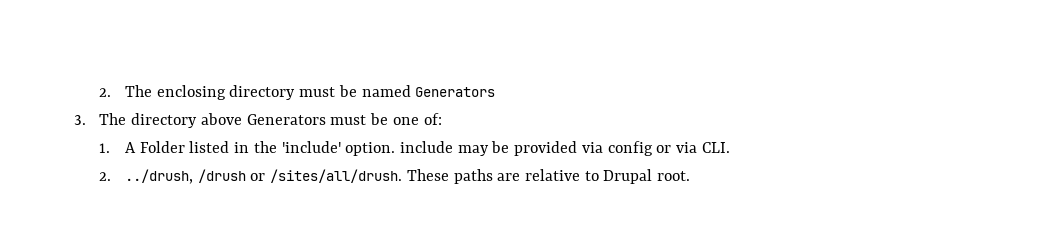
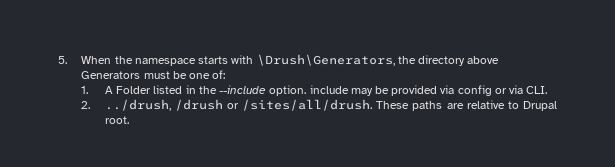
[99,85,496,100] [74,113,127,125] 2. The enclosing directory must be named Generators // 3. The -> [58,54,416,66] 5. When the namespace starts with \Drush\Generators, the
[281,141,341,153] 'include' -> [219,85,267,94] --include

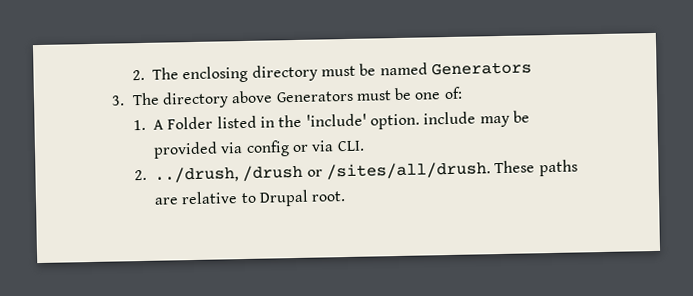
[58,54,416,66] 5. When the namespace starts with \Drush\Generators, the -> [131,61,532,84] [111,92,160,106] 2. The enclosing directory must be named Generators // 3. The
[219,85,267,94] --include -> [305,113,367,127] 'include'

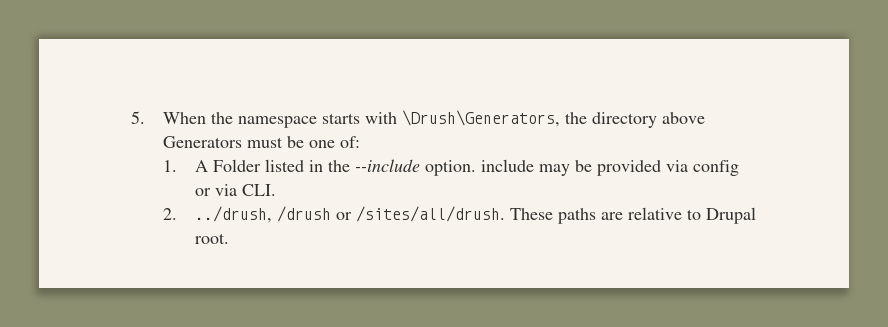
[131,61,532,84] [111,92,160,106] 2. The enclosing directory must be named Generators // 3. The -> [131,110,587,128] 5. When the namespace starts with \Drush\Generators, the
[305,113,367,127] 'include' -> [354,159,420,172] --include

